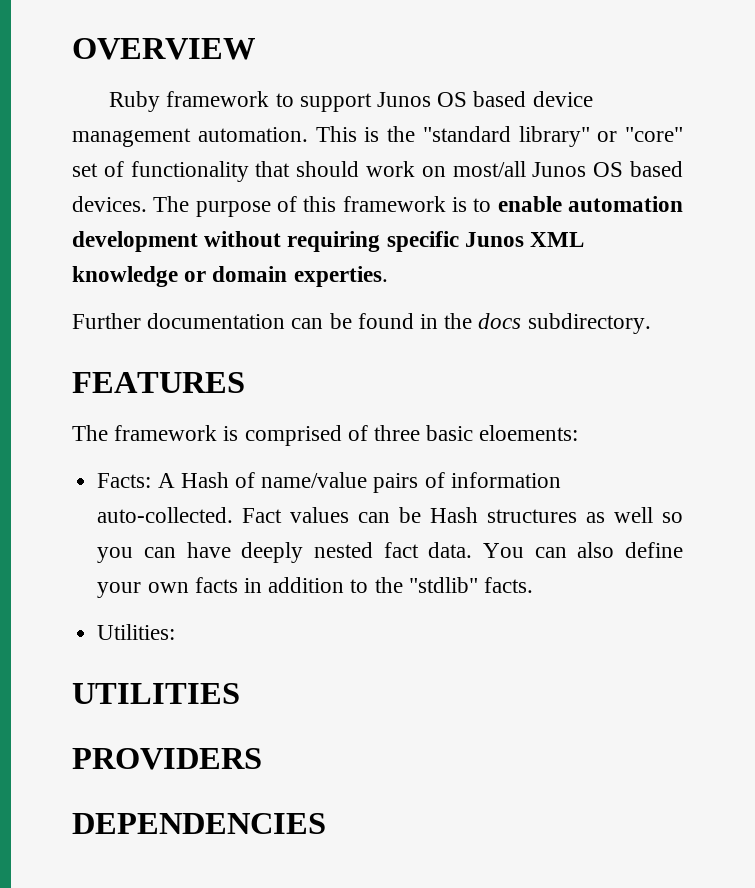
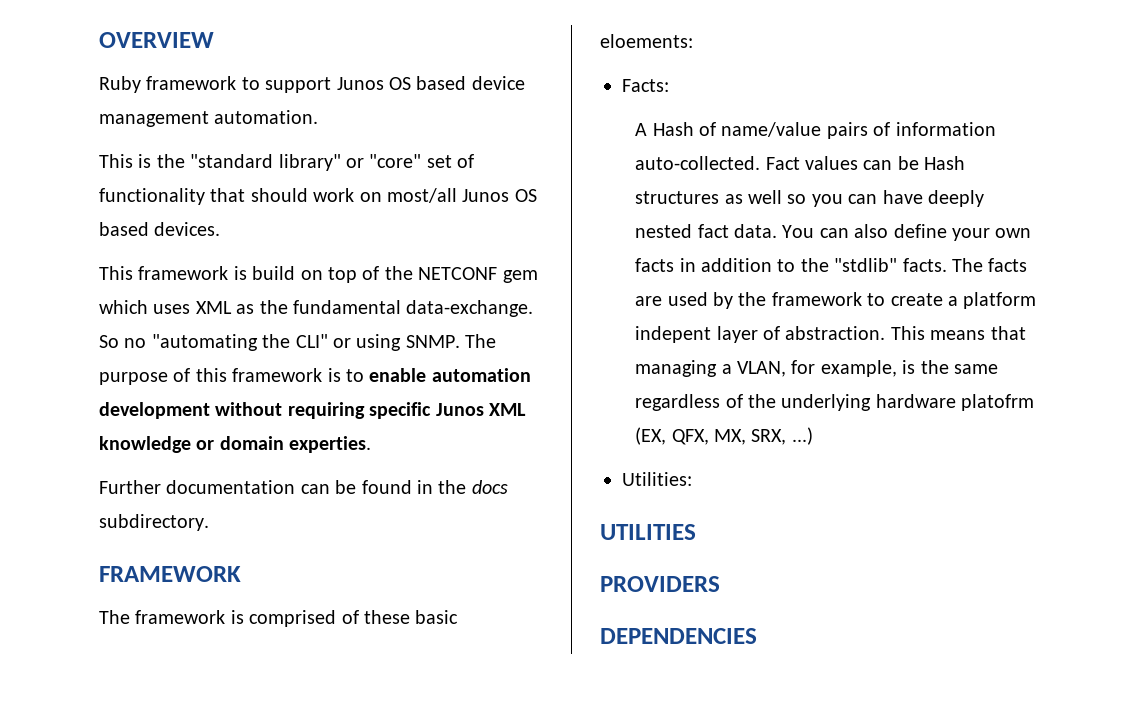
(308, 134) none -> (319, 117) //
(147, 204) none -> [99,266,538,283] [99,300,534,317] [99,334,460,351] // This framework is build on top of the NETCONF gem which uses XML as the fundamental data-exchange. So no "automating the CLI" or using SNMP.
[72,372,245,393] FEATURES -> [99,566,241,582] FRAMEWORK
[374,425,421,441] three -> [364,610,410,624] these
(152, 480) none -> (669, 85) //
(533, 585) none -> [952,258,1028,272] [635,292,1037,309] [635,326,1026,343] [635,360,999,377] [635,394,1035,411] [635,427,813,445] The facts are used by the framework to create a platform indepent layer of abstraction. This means that managing a VLAN, for example, is the same regardless of the underlying hardware platofrm (EX, QFX, MX, SRX, ...)

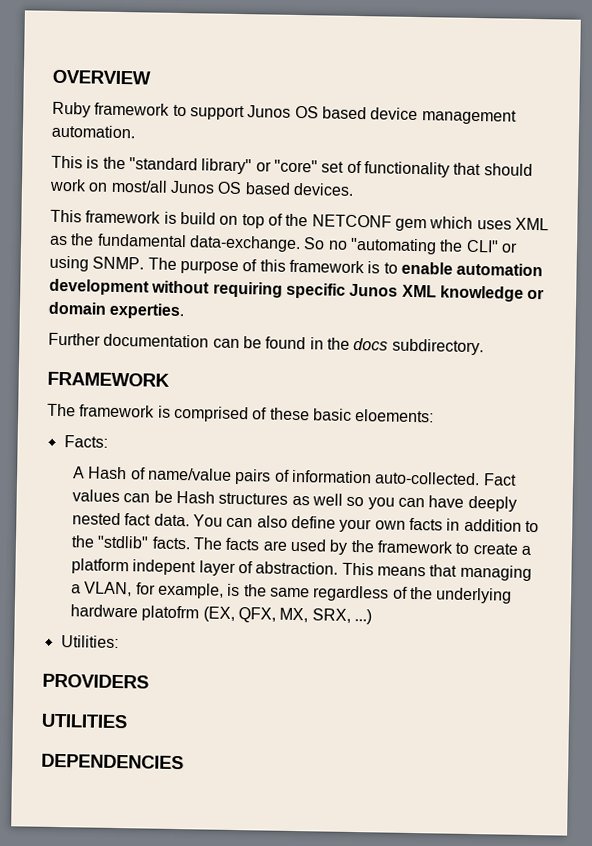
(692, 479) none -> [42,673,149,689] // PROVIDERS
[600,576,720,592] // PROVIDERS -> (128, 721) none

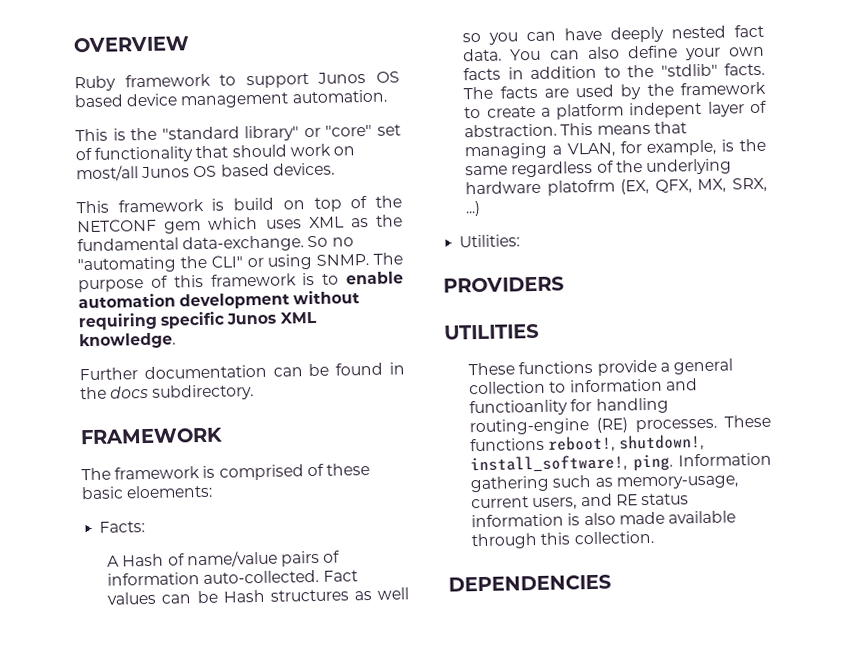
[439,285,545,302] [48,301,185,320] knowledge or domain experties. -> [79,332,176,350] knowledge.
(128, 721) none -> [468,358,734,376] [469,378,698,395] [469,397,669,417] [469,414,771,436] [470,434,704,453] [470,452,772,474] [470,475,738,493] [471,493,690,511] [471,510,737,528] [471,530,654,550] // These functions provide a general collection to information and functioanlity for handling routing-engine (RE) processes. These functions reboot!, shutdown!, install_software!, ping. Information gathering such as memory-usage, current users, and RE status information is also made available through this collection.

